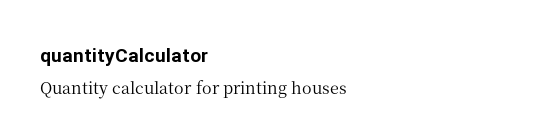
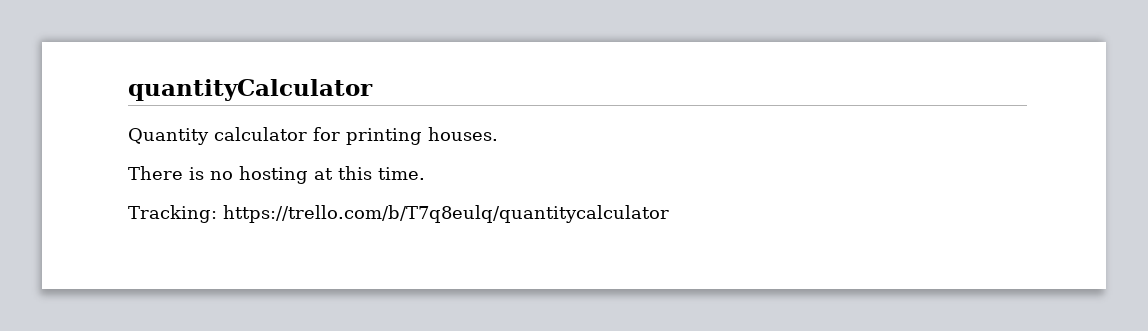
[291,81,348,94] houses -> [428,127,498,141] [128,166,425,184] [128,205,669,223] houses. // There is no hosting at this time. // Tracking: https://trello.com/b/T7q8eulq/quantitycalculator

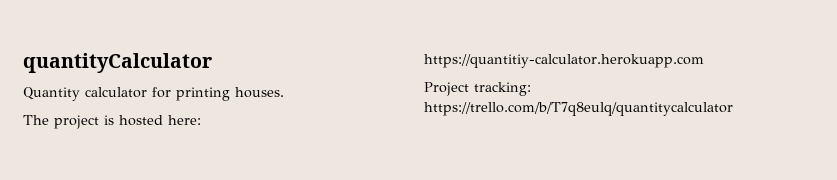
[128,166,425,184] [128,205,217,223] There is no hosting at this time. // Tracking: -> [23,115,201,129] [424,54,704,68] [424,82,531,96] The project is hosted here: https://quantitiy-calculator.herokuapp.com // Project tracking:

